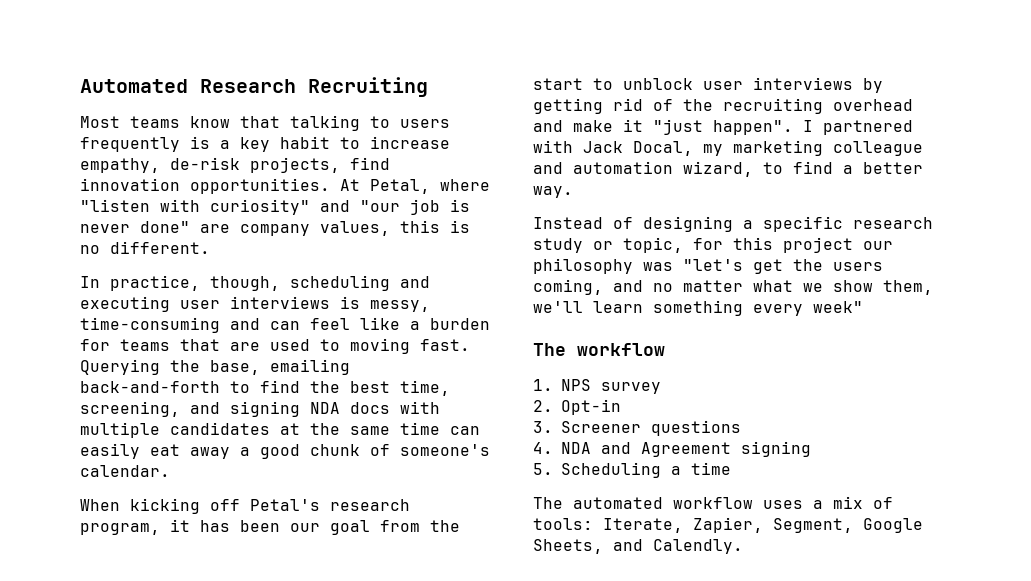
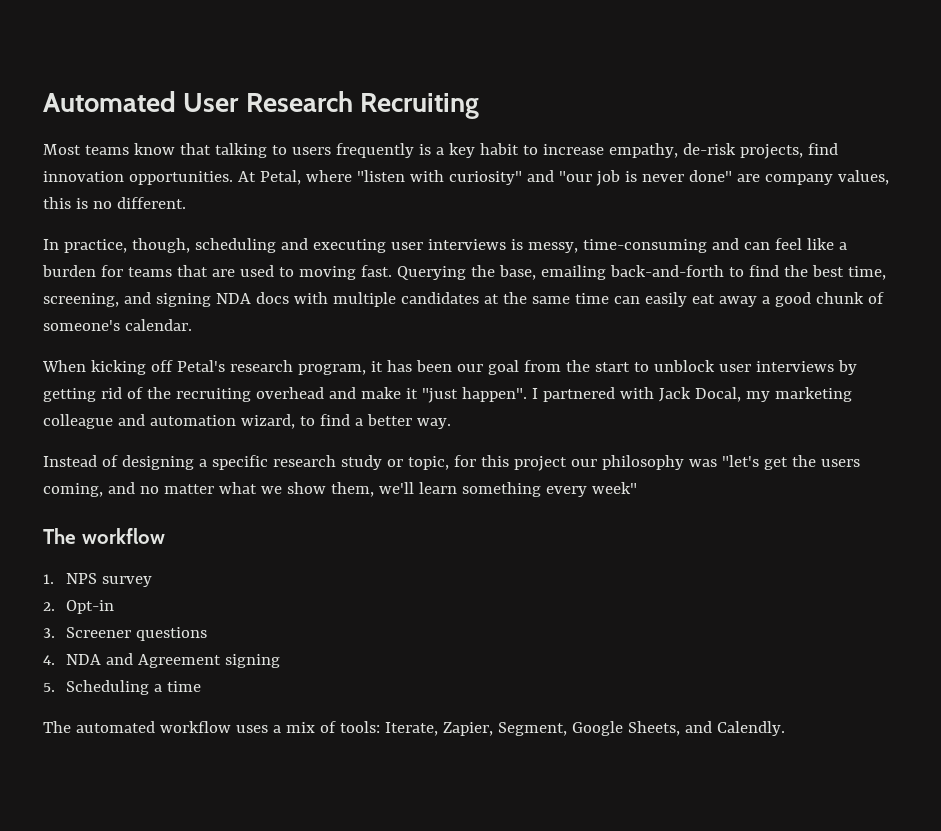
(188, 86) none -> [183,93,240,112] User

